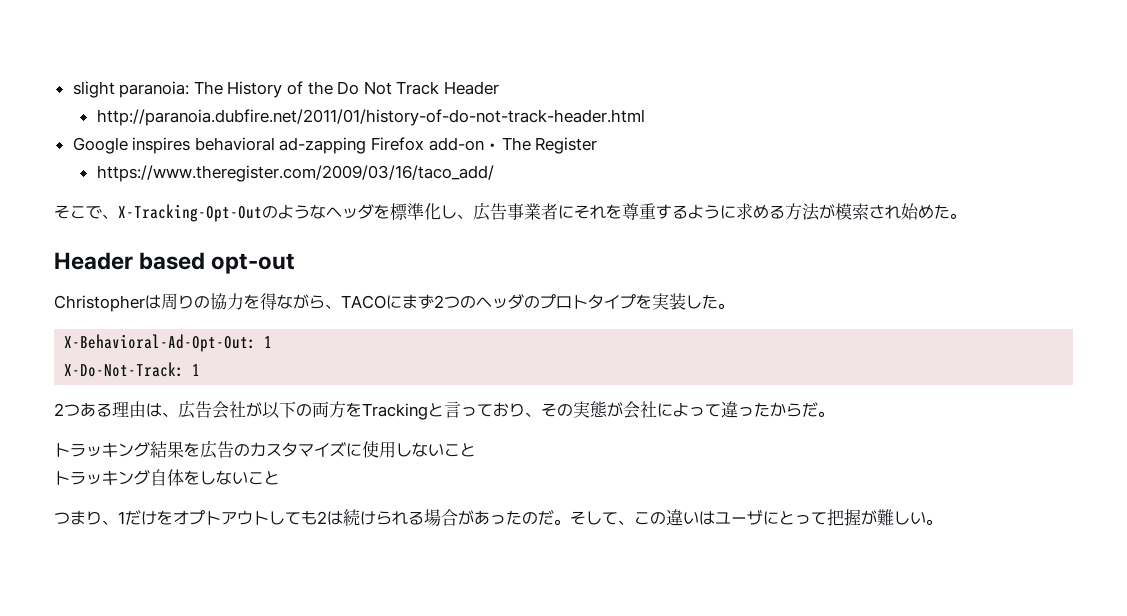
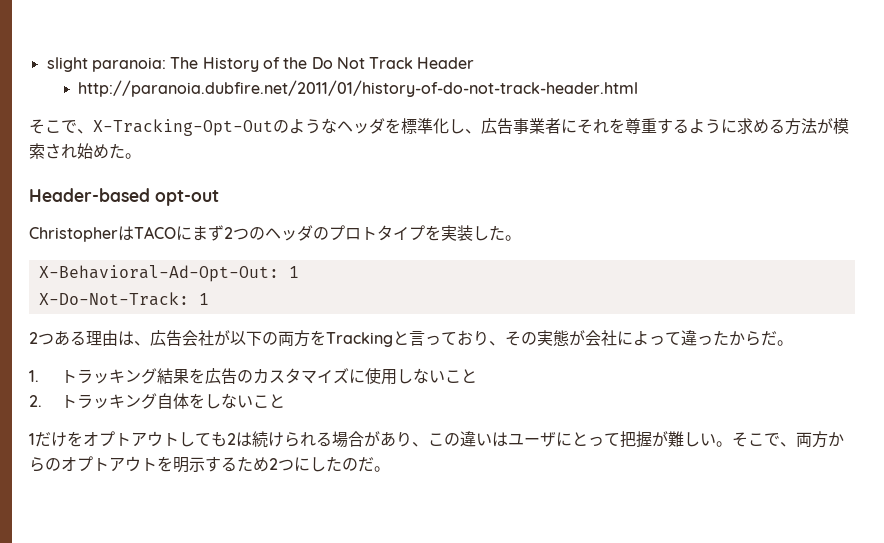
[72,137,598,154] [96,165,494,182] // Google inspires behavioral ad-zapping Firefox add-on • The Register // https://www.theregister.com/2009/03/16/taco_add/ -> (639, 88) none
[54,252,206,270] Header based -> [29,188,150,202] Header-based
[161,293,341,310] 周りの協力を得ながら、 -> (134, 233) none
(834, 414) none -> [29,370,39,382] 1.
(476, 450) none -> [29,395,42,407] 2.
[54,510,118,525] つまり、 -> (285, 401) none
[490,510,618,525] ったのだ。そして -> [396,432,412,447] り
(942, 522) none -> [732,431,844,448] [29,456,390,473] そこで、両方からのオプトアウトを明示するため2つにしたのだ。

